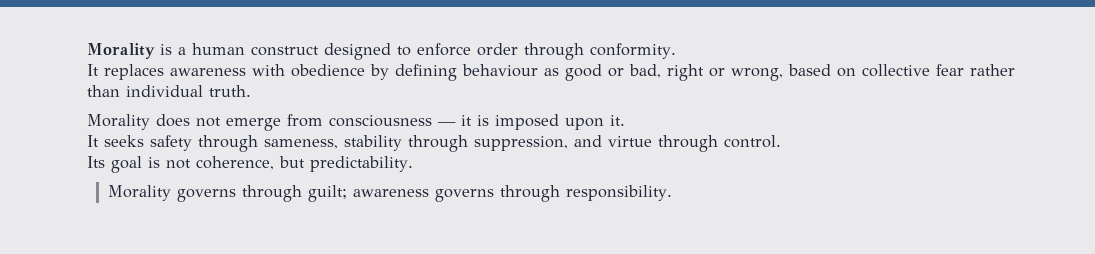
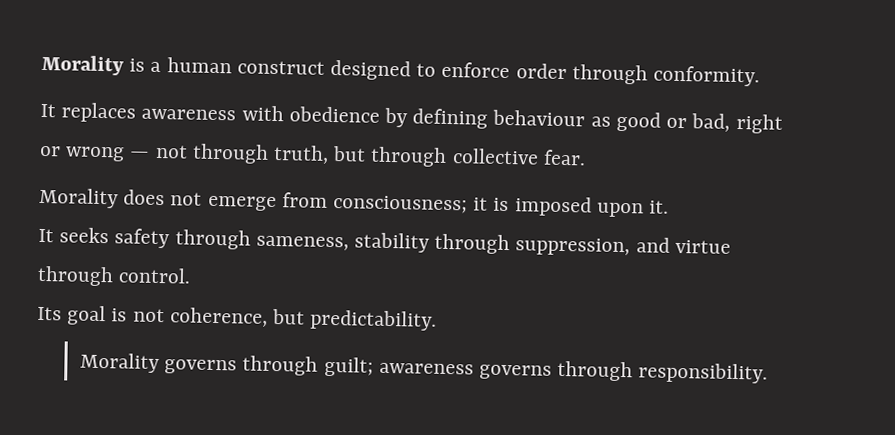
[731,64,1015,81] [87,85,251,97] wrong, based on collective fear rather than individual truth. -> [65,143,586,167] wrong — not through truth, but through collective fear.
[329,115,456,127] consciousness — -> [333,195,469,214] consciousness;

